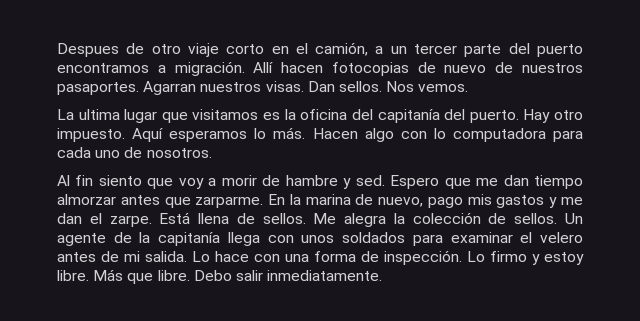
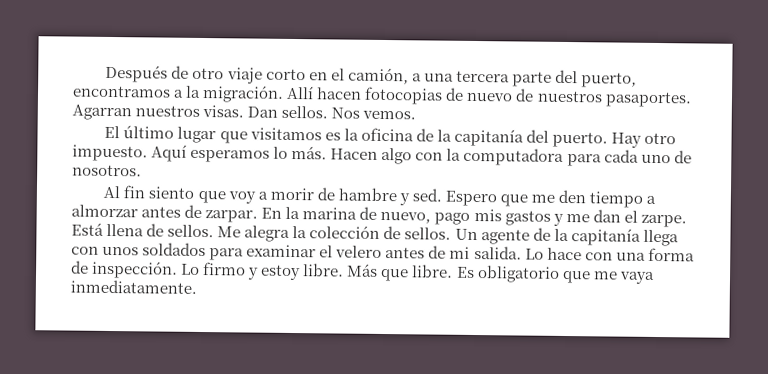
[57,43,119,57] Despues -> [105,64,169,83] Después
[390,44,458,54] un tercer -> [423,70,510,83] una tercera
[537,44,583,57] puerto -> [581,72,638,88] puerto,
(166, 69) none -> [185,85,202,98] la
[57,109,120,120] La ultima -> [104,125,175,139] El último
[351,109,373,120] del -> [415,128,452,142] de la
[433,128,446,139] lo -> [446,148,462,161] la
[503,175,583,189] [57,194,264,208] dan tiempo almorzar antes que zarparme. -> [558,189,657,208] [71,204,259,223] den tiempo a almorzar antes de zarpar.
[193,270,263,281] Debo salir -> [456,265,655,284] Es obligatorio que me vaya

